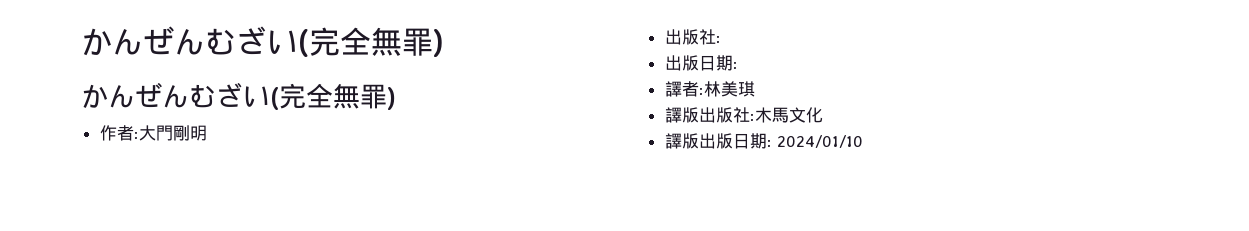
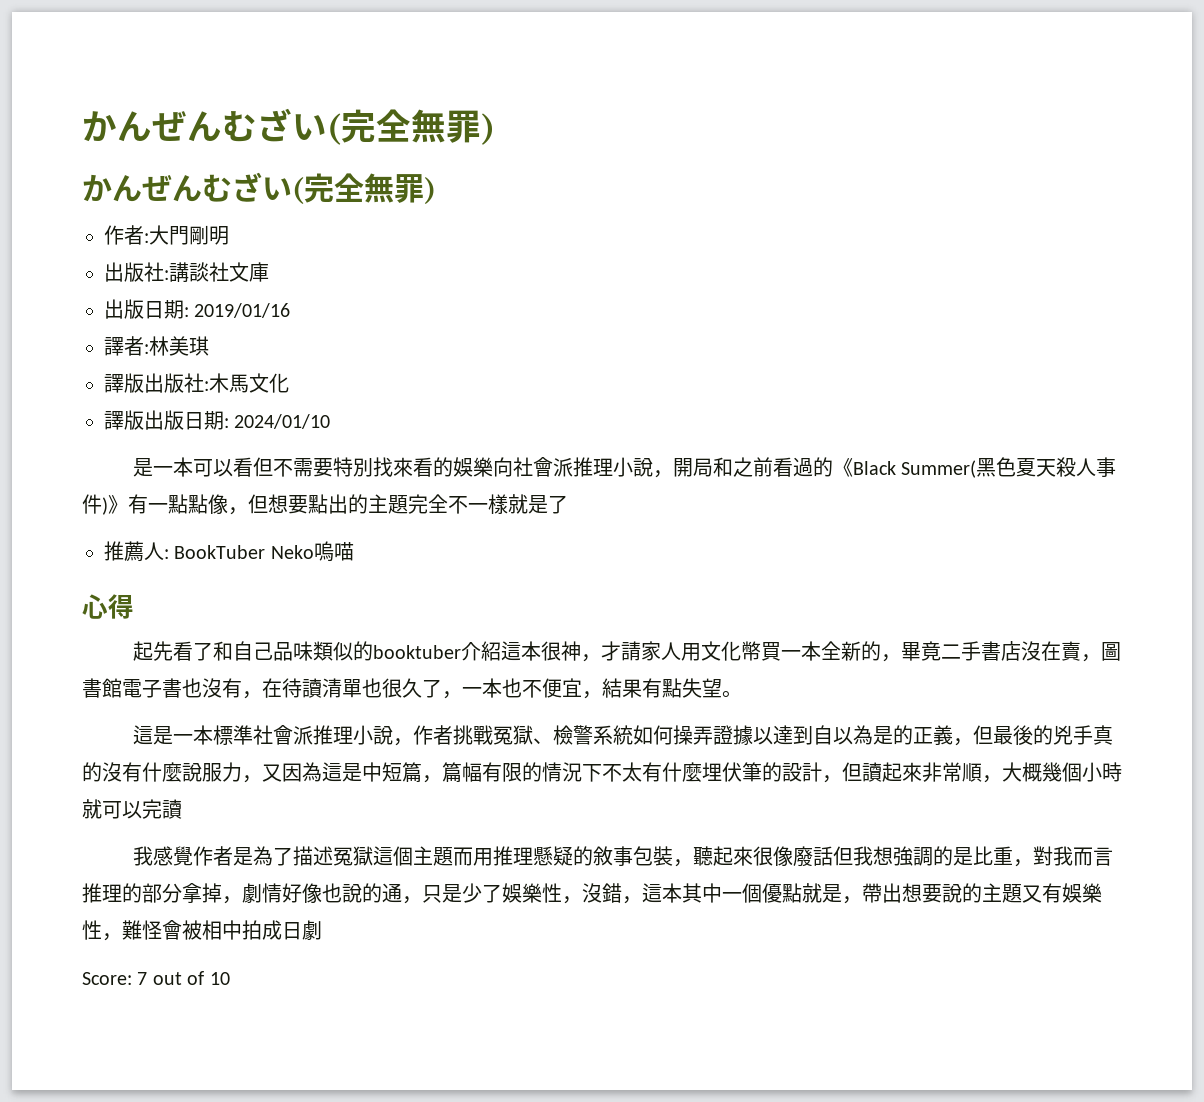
[664,55,738,71] // 出版日期: -> [169,262,269,282] [104,299,291,319] 講談社文庫 // 出版日期: 2019/01/16
(863, 141) none -> [132,457,1117,478] [82,494,568,515] [104,541,354,562] [82,594,134,619] [132,641,1121,662] [82,678,742,699] [132,725,1113,746] [82,762,1122,783] [82,799,182,819] [132,846,1113,867] [82,883,1102,904] [82,920,322,941] [82,971,230,985] // 是一本可以看但不需要特別找來看的娛樂向社會派推理小說，開局和之前看過的《Black Summer(黑色夏天殺人事件)》有一點點像，但想要點出的主題完全不一樣就是了 // 推薦人: BookTuber Neko嗚喵 // 心得 // 起先看了和自己品味類似的booktuber介紹這本很神，才請家人用文化幣買一本全新的，畢竟二手書店沒在賣，圖書館電子書也沒有，在待讀清單也很久了，一本也不便宜，結果有點失望。 // 這是一本標準社會派推理小說，作者挑戰冤獄、檢警系統如何操弄證據以達到自以為是的正義，但最後的兇手真的沒有什麼說服力，又因為這是中短篇，篇幅有限的情況下不太有什麼埋伏筆的設計，但讀起來非常順，大概幾個小時就可以完讀 // 我感覺作者是為了描述冤獄這個主題而用推理懸疑的敘事包裝，聽起來很像廢話但我想強調的是比重，對我而言推理的部分拿掉，劇情好像也說的通，只是少了娛樂性，沒錯，這本其中一個優點就是，帶出想要說的主題又有娛樂性，難怪會被相中拍成日劇 // Score: 7 out of 10

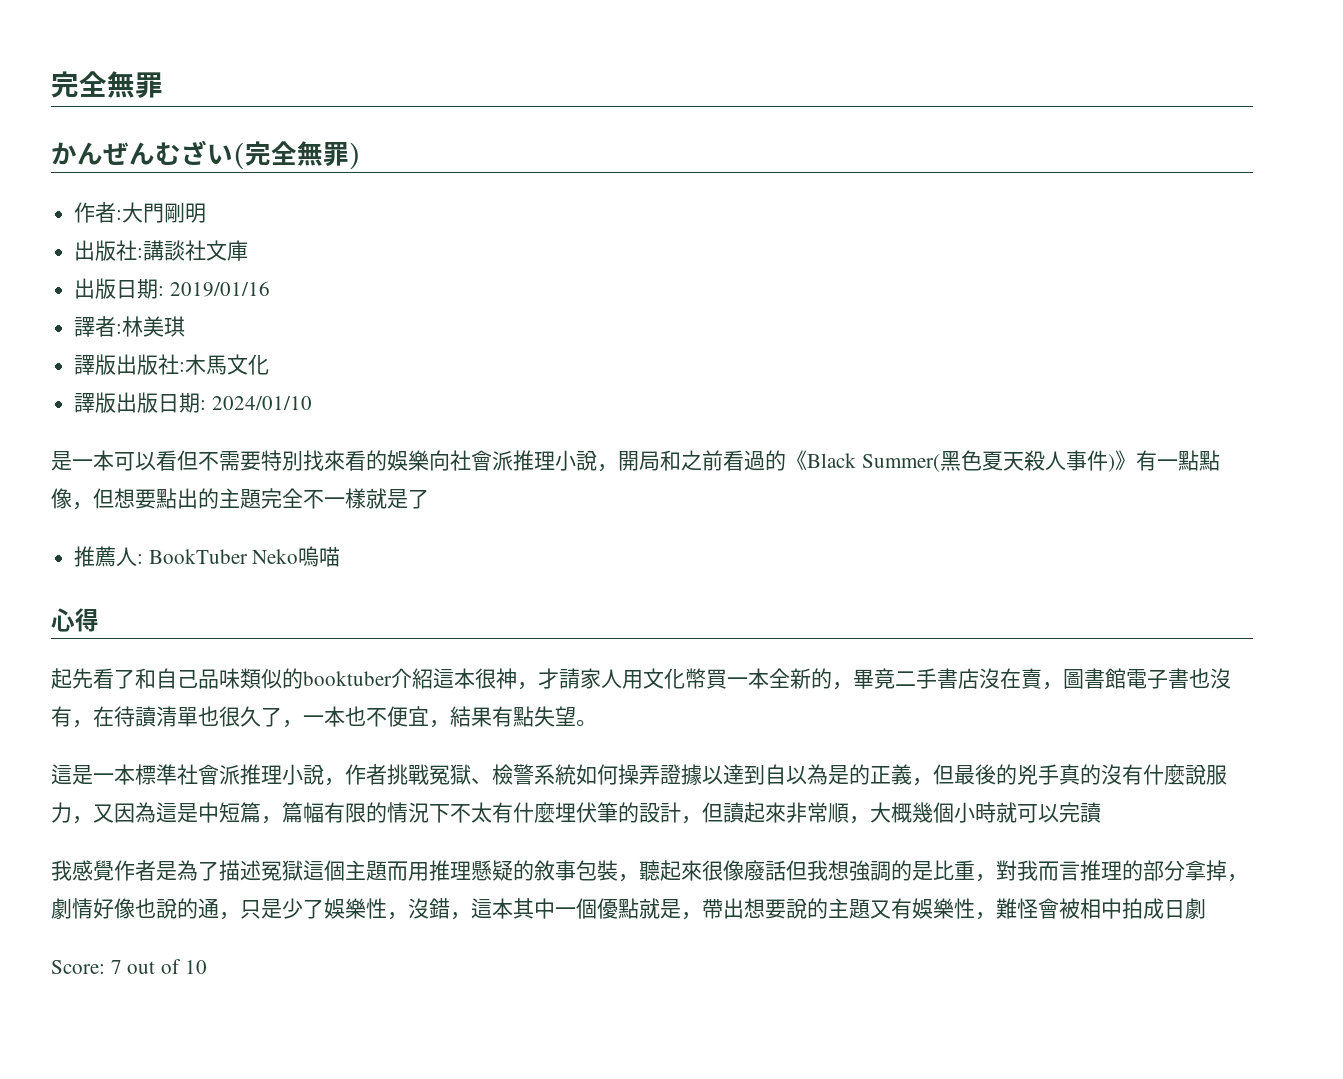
[82,108,495,145] かんぜんむざい(完全無罪) -> [51,71,163,98] 完全無罪

